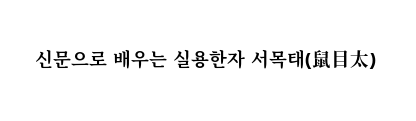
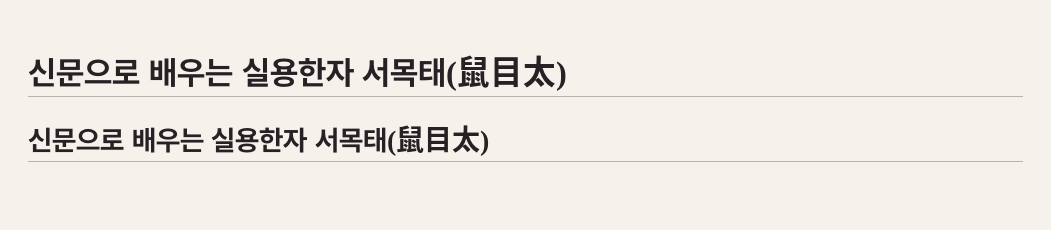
[35,49,376,69] 신문으로 배우는 실용한자 서목태(鼠目太) -> [28,55,568,91] [28,125,489,156] 신문으로 배우는 실용한자 서목태(鼠目太) // 신문으로 배우는 실용한자 서목태(鼠目太)

